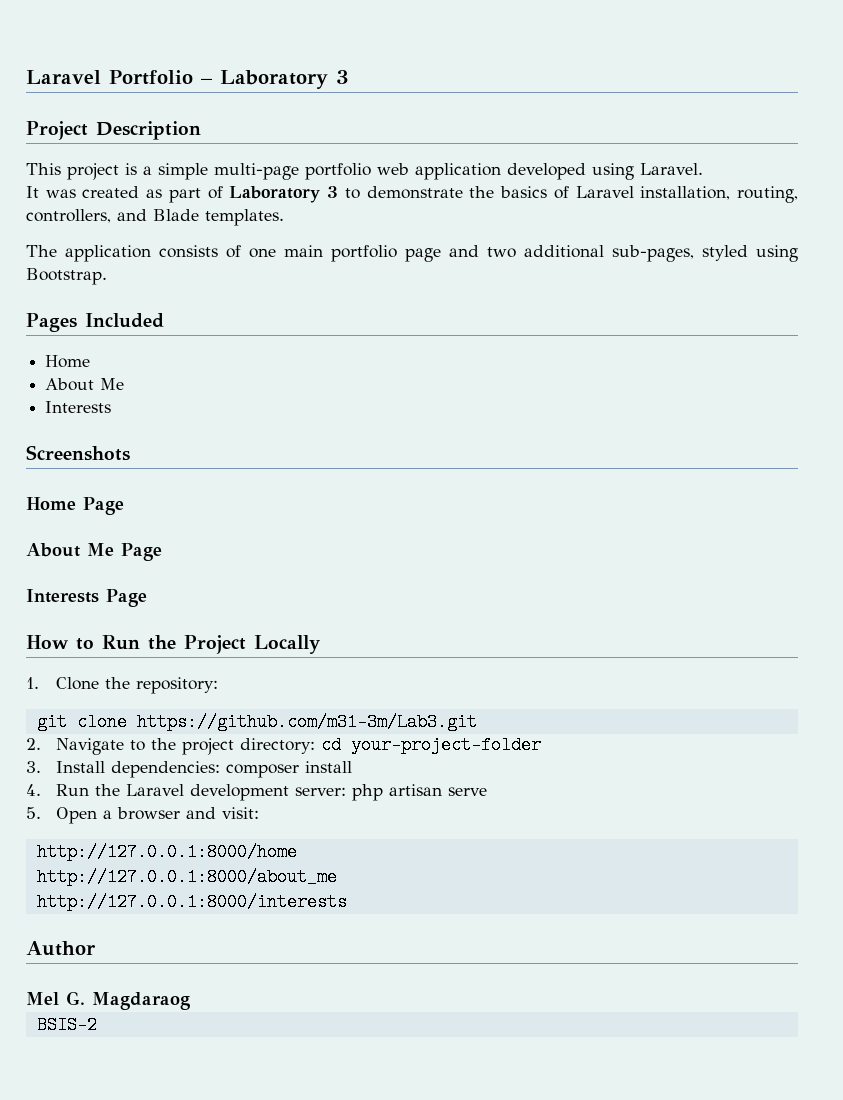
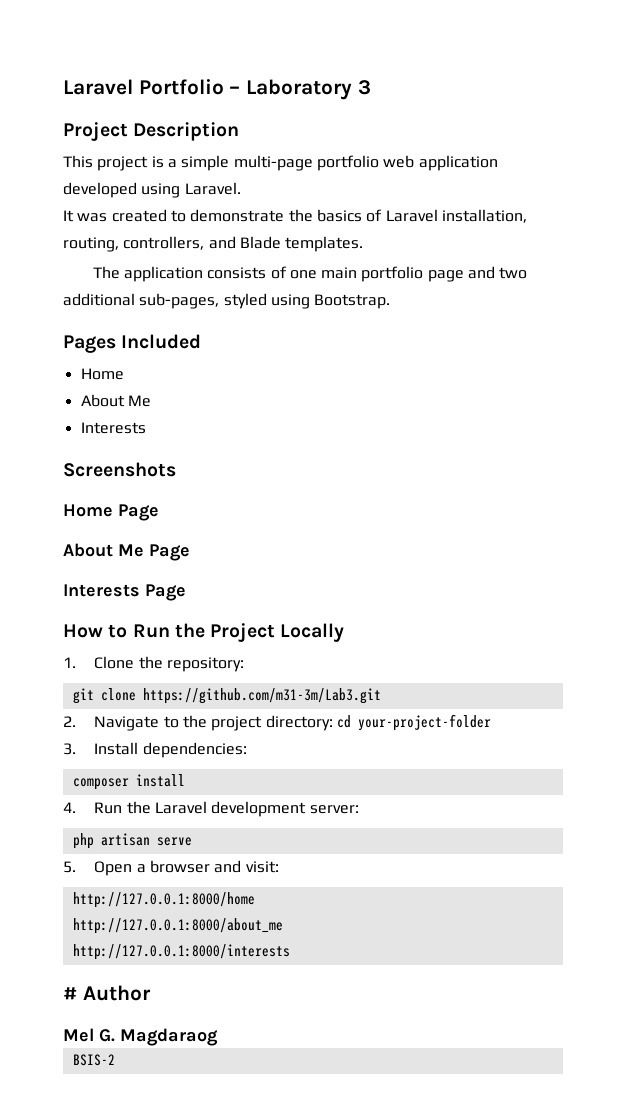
[146,186,339,203] as part of Laboratory 3 -> (167, 215) none
(220, 769) none -> (247, 750) //
(346, 791) none -> (359, 809) //
(347, 902) none -> [63,987,77,1000] #

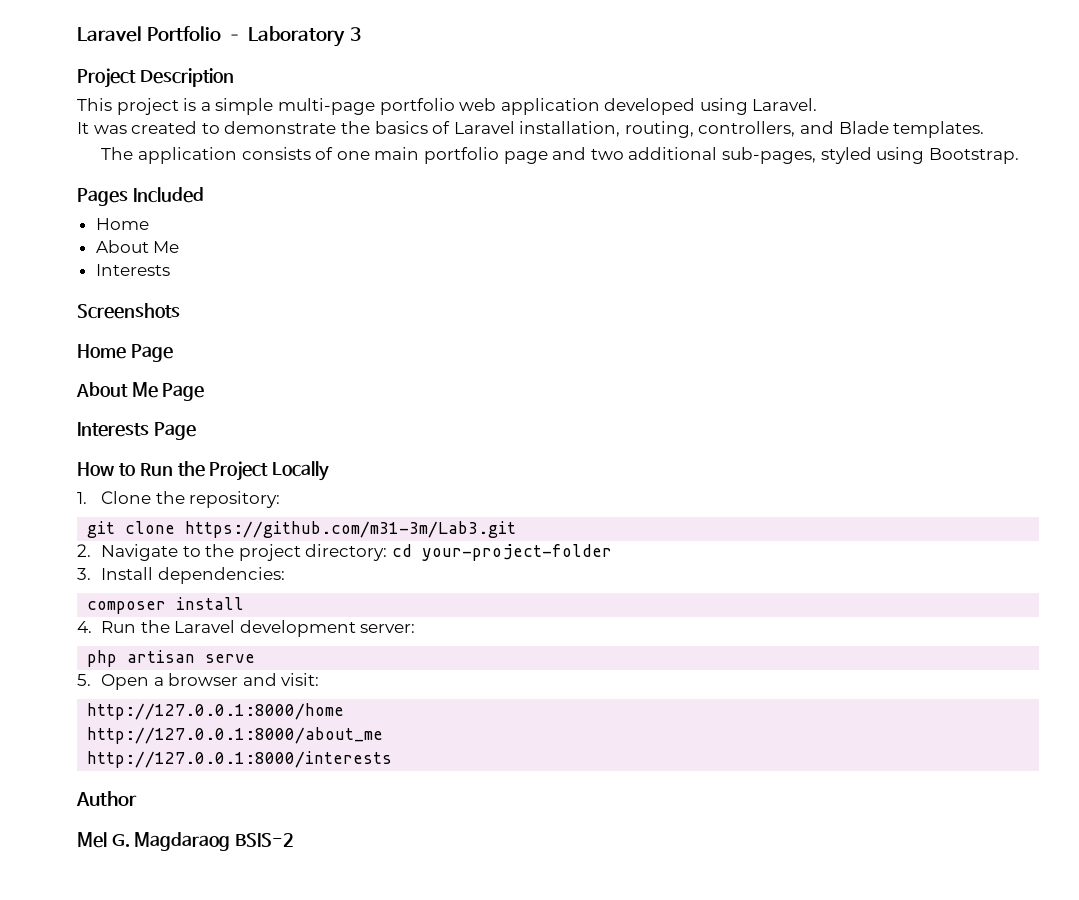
[63,987,77,1000] # -> (393, 759) none
(218, 1037) // -> (231, 841) none

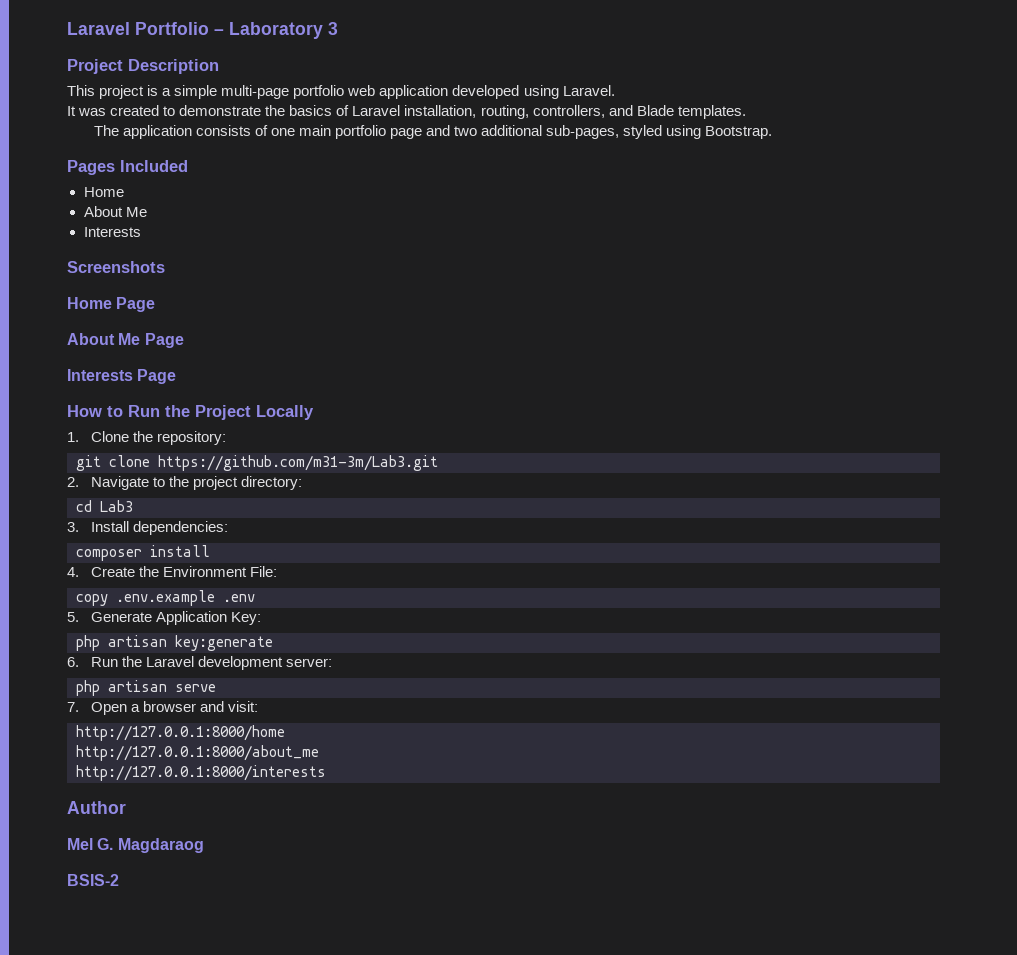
[391,544,612,561] cd your-project-folder -> [76,500,133,512] // cd Lab3
(92, 627) none -> [90,566,278,577] [76,590,255,606] [67,611,262,625] [76,635,273,651] [67,657,79,667] Create the Environment File: // copy .env.example .env // 5. Generate Application Key: // php artisan key:generate // 6.
[77,674,91,686] 5. -> [67,702,79,712] 7.
(231, 841) none -> (204, 845) //

